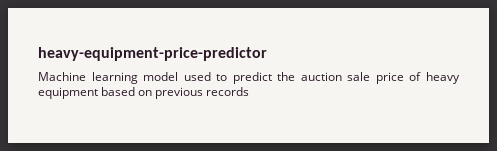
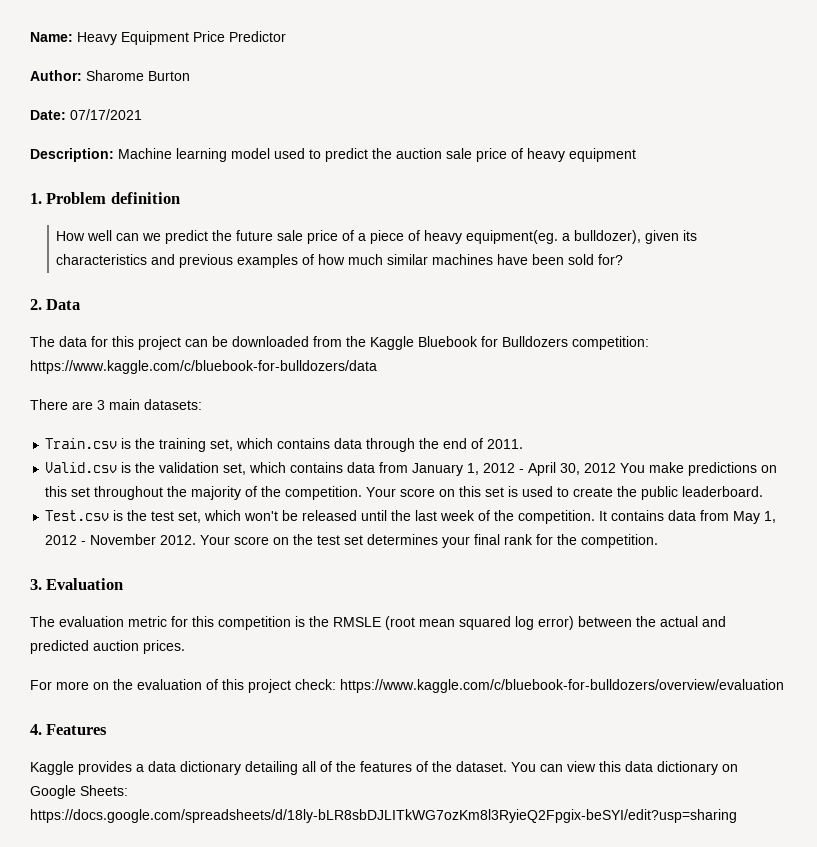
[38,47,267,61] heavy-equipment-price-predictor // -> [30,31,286,45] [30,70,190,81] [30,109,142,120] [30,148,114,162] Name: Heavy Equipment Price Predictor // Author: Sharome Burton // Date: 07/17/2021 // Description:
[101,87,250,99] based on previous records -> [30,192,180,204] [56,230,698,244] [56,254,624,268] [30,299,81,310] [30,336,649,350] [30,360,377,374] [30,399,202,410] [45,438,524,452] [45,462,778,476] [45,486,764,500] [45,510,777,524] [45,534,659,548] [30,578,124,590] [30,616,726,630] [30,640,185,654] [30,679,784,693] [30,724,108,735] [30,761,738,775] [30,785,128,799] [30,809,737,823] // 1. Problem definition // How well can we predict the future sale price of a piece of heavy equipment(eg. a bulldozer), given its characteristics and previous examples of how much similar machines have been sold for? // 2. Data // The data for this project can be downloaded from the Kaggle Bluebook for Bulldozers competition: https://www.kaggle.com/c/bluebook-for-bulldozers/data // There are 3 main datasets: // Train.csv is the training set, which contains data through the end of 2011. // Valid.csv is the validation set, which contains data from January 1, 2012 - April 30, 2012 You make predictions on this set throughout the majority of the competition. Your score on this set is used to create the public leaderboard. // Test.csv is the test set, which won't be released until the last week of the competition. It contains data from May 1, 2012 - November 2012. Your score on the test set determines your final rank for the competition. // 3. Evaluation // The evaluation metric for this competition is the RMSLE (root mean squared log error) between the actual and predicted auction prices. // For more on the evaluation of this project check: https://www.kaggle.com/c/bluebook-for-bulldozers/overview/evaluation // 4. Features // Kaggle provides a data dictionary detailing all of the features of the dataset. You can view this data dictionary on Google Sheets: https://docs.google.com/spreadsheets/d/18ly-bLR8sbDJLITkWG7ozKm8l3RyieQ2Fpgix-beSYI/edit?usp=sharing

